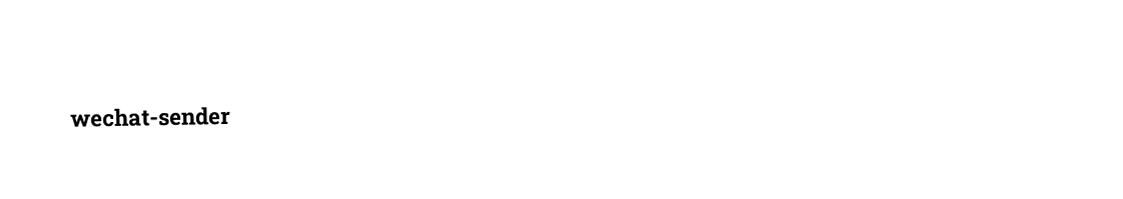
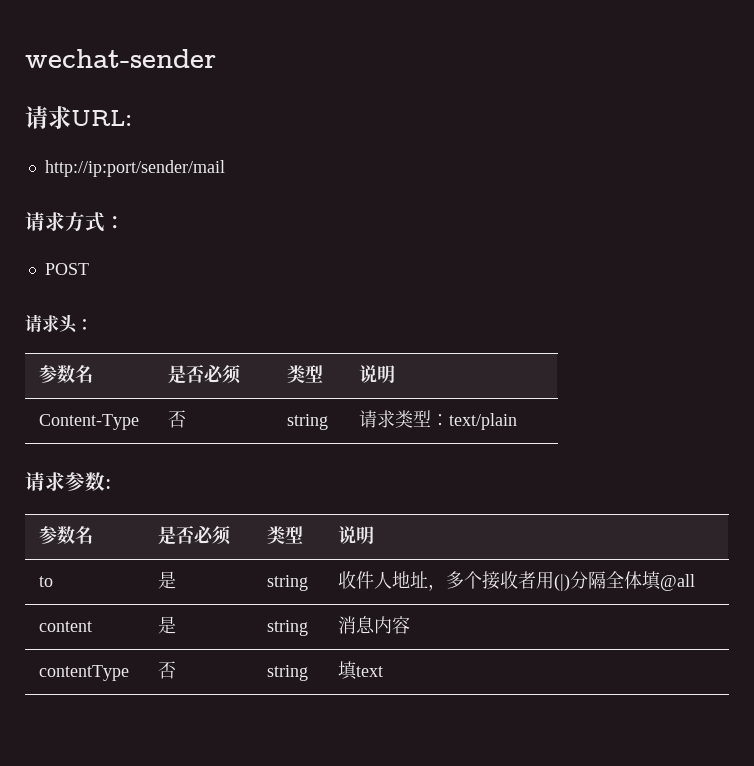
(231, 116) none -> [25,106,132,129] [44,160,225,177] [25,212,125,232] [44,263,89,275] [25,314,93,333] [39,365,94,383] [168,364,242,384] [287,365,324,383] [359,365,396,383] [39,414,140,430] [168,410,187,428] [287,414,329,430] [359,410,518,430] [25,472,111,491] [39,526,94,544] [158,525,232,545] [267,526,304,544] [338,526,375,544] [39,576,54,587] [158,571,177,589] [267,575,309,591] [338,571,696,591] [39,621,93,632] [158,616,177,634] [267,620,309,636] [338,616,411,634] [39,665,130,681] [158,661,177,679] [267,665,309,681] [338,661,384,680] // 请求URL: // http://ip:port/sender/mail // 请求方式： // POST // 请求头： // 参数名 | 是否必须 | 类型 | 说明 // Content-Type | 否 | string | 请求类型：text/plain // 请求参数: // 参数名 | 是否必须 | 类型 | 说明 // to | 是 | string | 收件人地址，多个接收者用(|)分隔全体填@all // content | 是 | string | 消息内容 // contentType | 否 | string | 填text

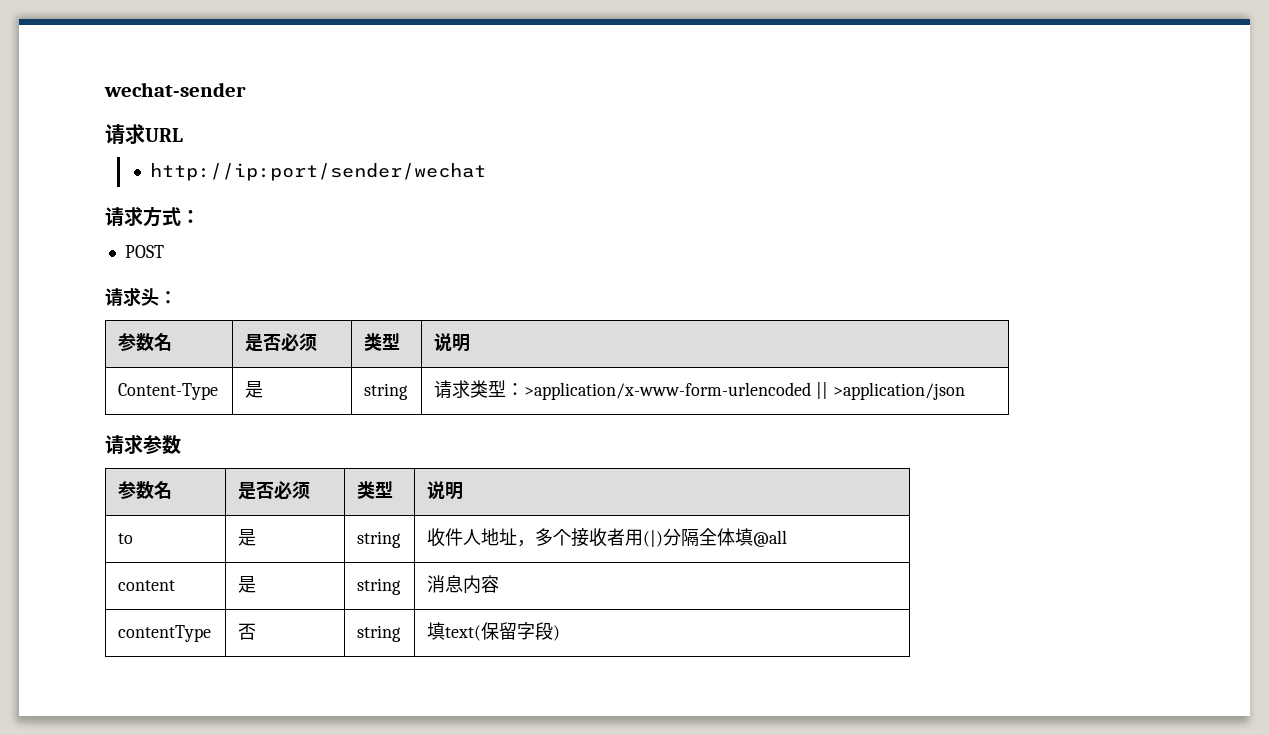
[71,110,132,126] [44,160,225,177] URL: // http://ip:port/sender/mail -> [145,128,183,142] [149,163,486,181] URL // http://ip:port/sender/wechat
[168,410,187,428] 否 -> [245,381,264,398] 是
[449,413,518,430] text/plain -> [524,382,966,400] >application/x-www-form-urlencoded || >application/json
[105,479,111,489] : -> (181, 444) none
[356,666,384,677] text -> [445,622,561,641] text(保留字段)

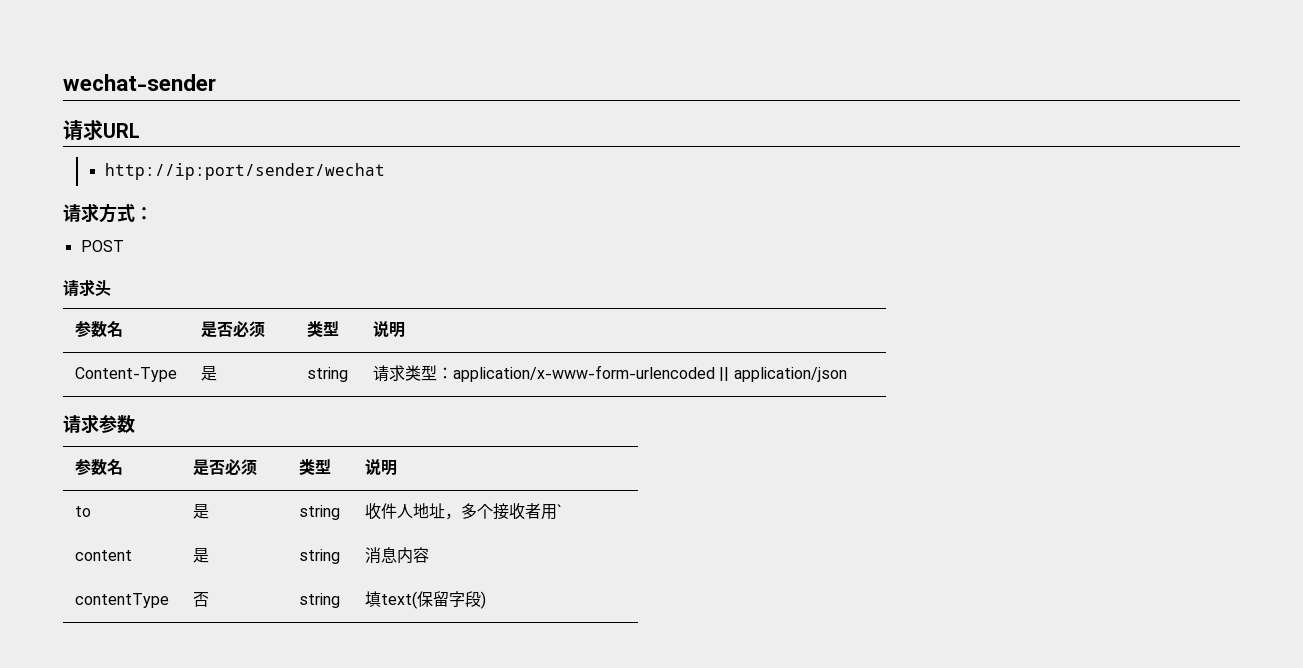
[159,291,177,304] ： -> (111, 288) none
[524,382,966,400] >application/x-www-form-urlencoded || >application/json -> [452,365,847,382] application/x-www-form-urlencoded || application/json
[643,528,788,547] (|)分隔全体填@all -> [556,504,562,517] `

